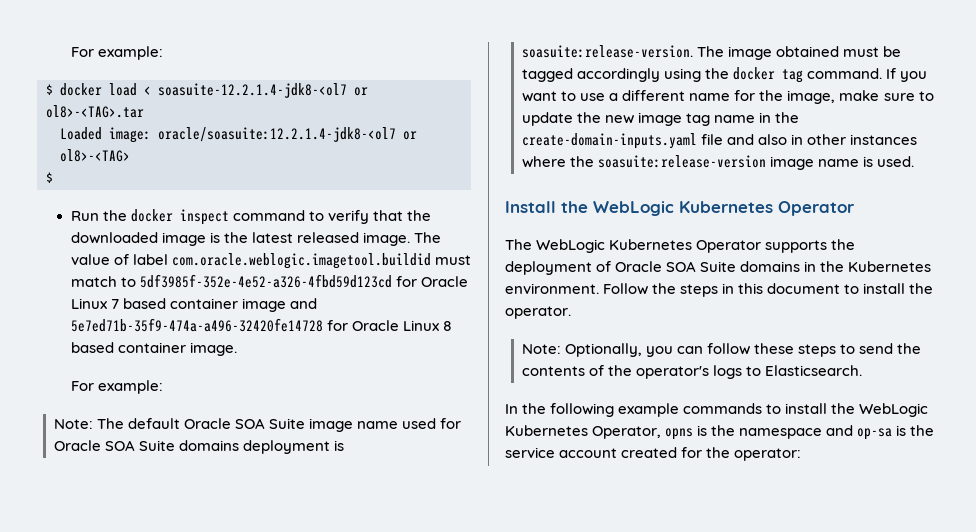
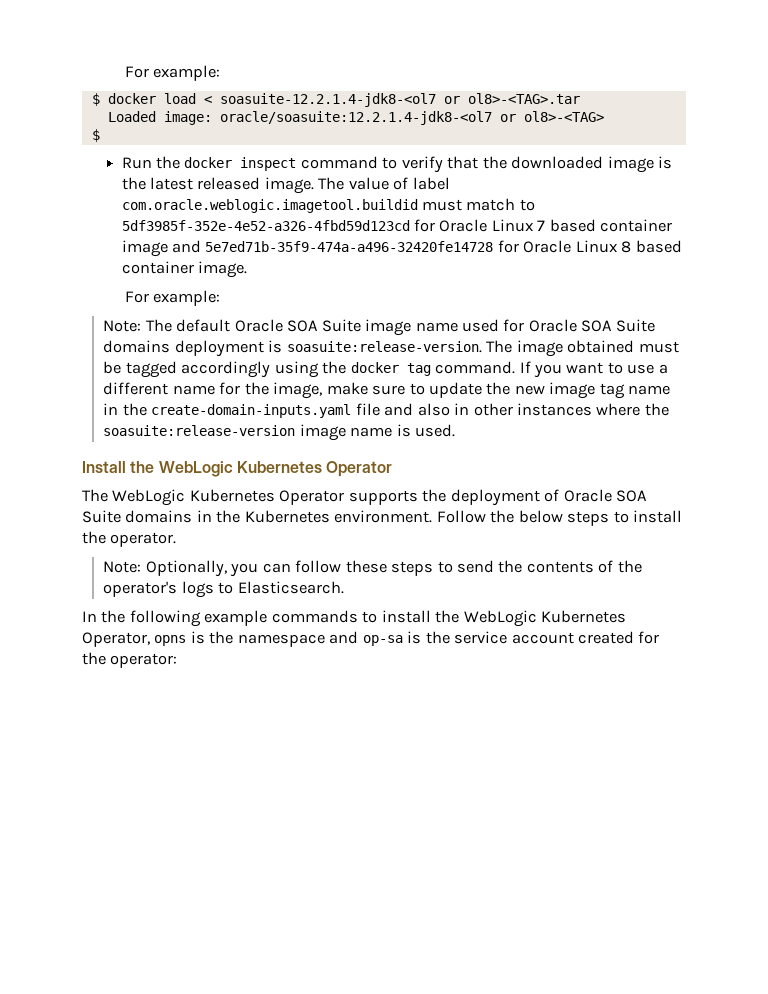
[680,283,841,297] steps in this document -> [518,510,610,526] below steps

